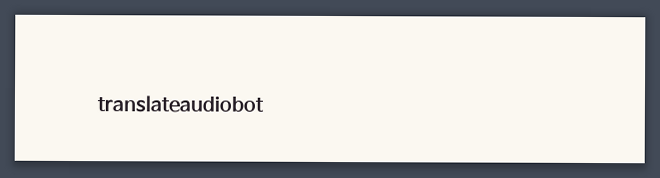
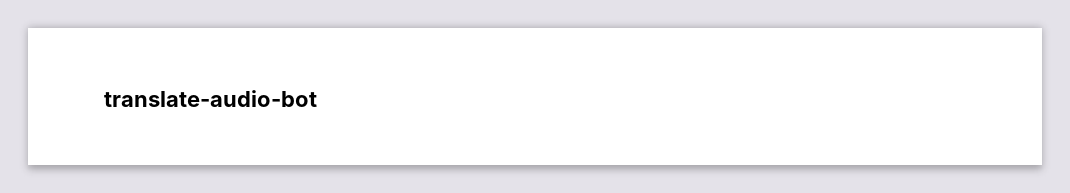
[97,95,264,113] translateaudiobot -> [104,90,317,107] translate-audio-bot

